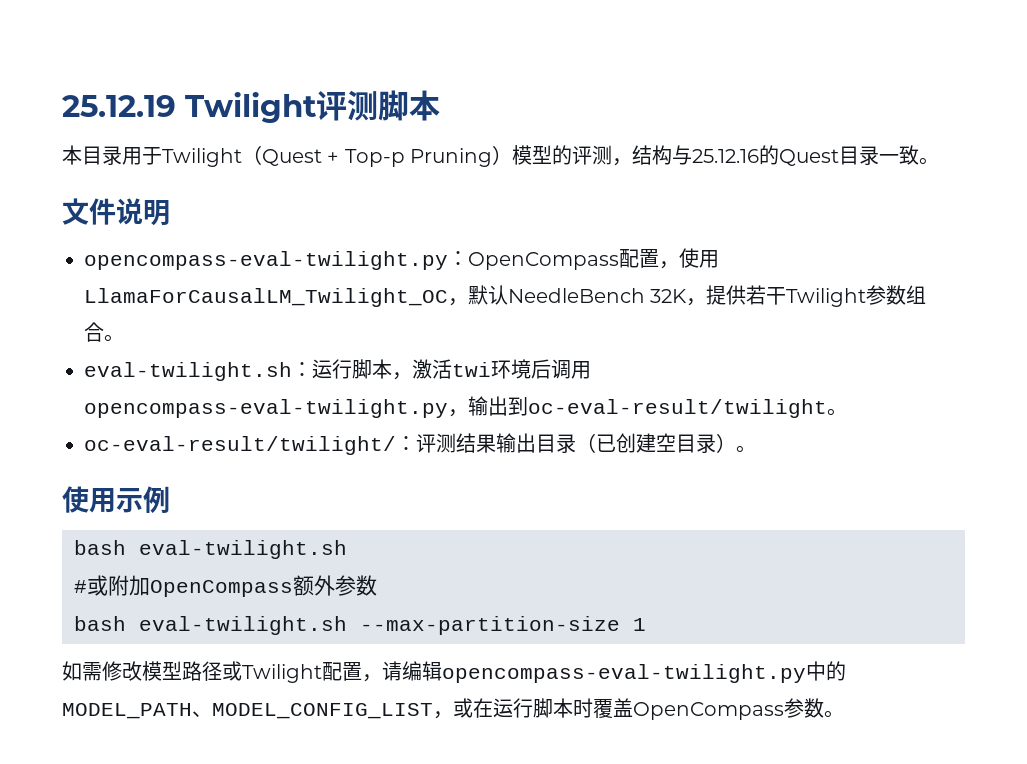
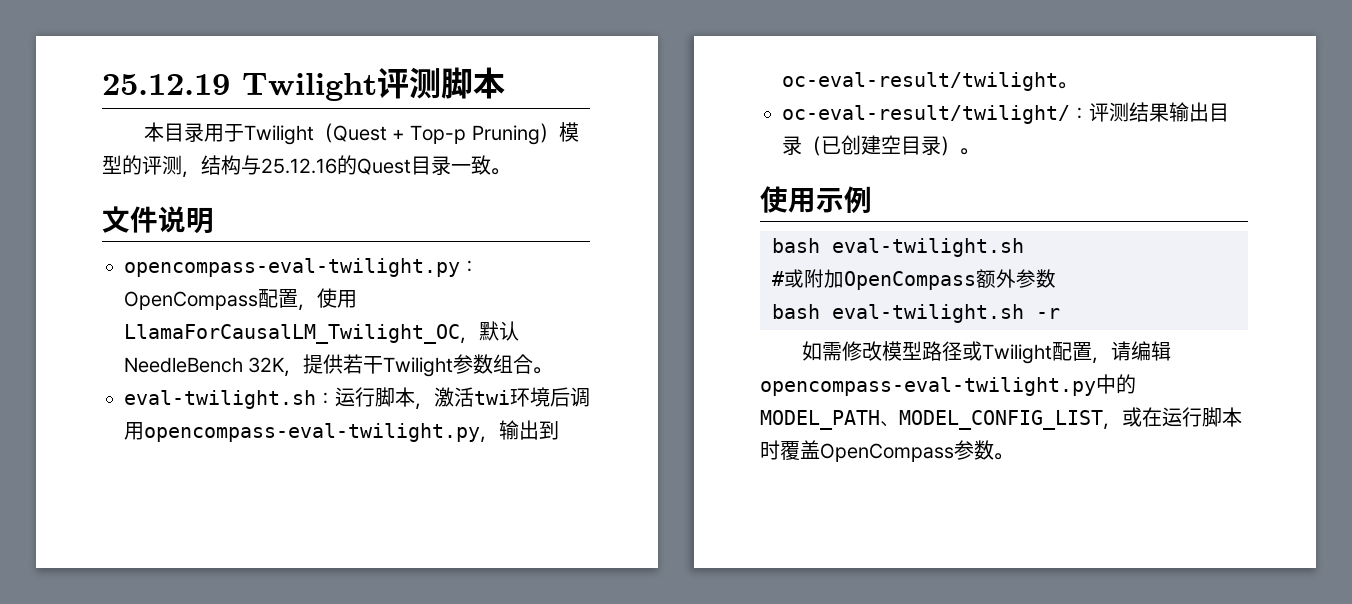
[360,616,646,635] --max-partition-size 1 -> [1036,308,1060,319] -r

